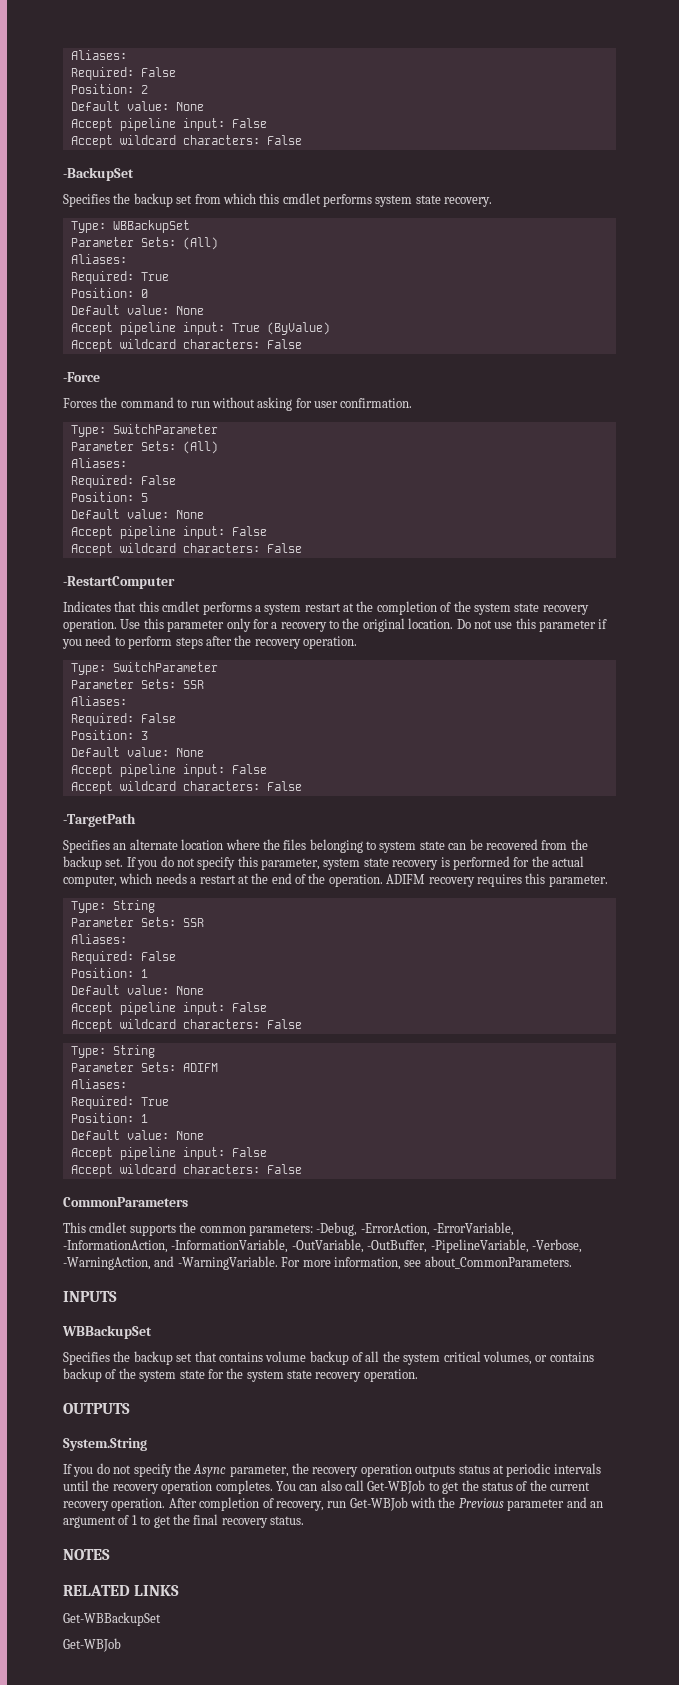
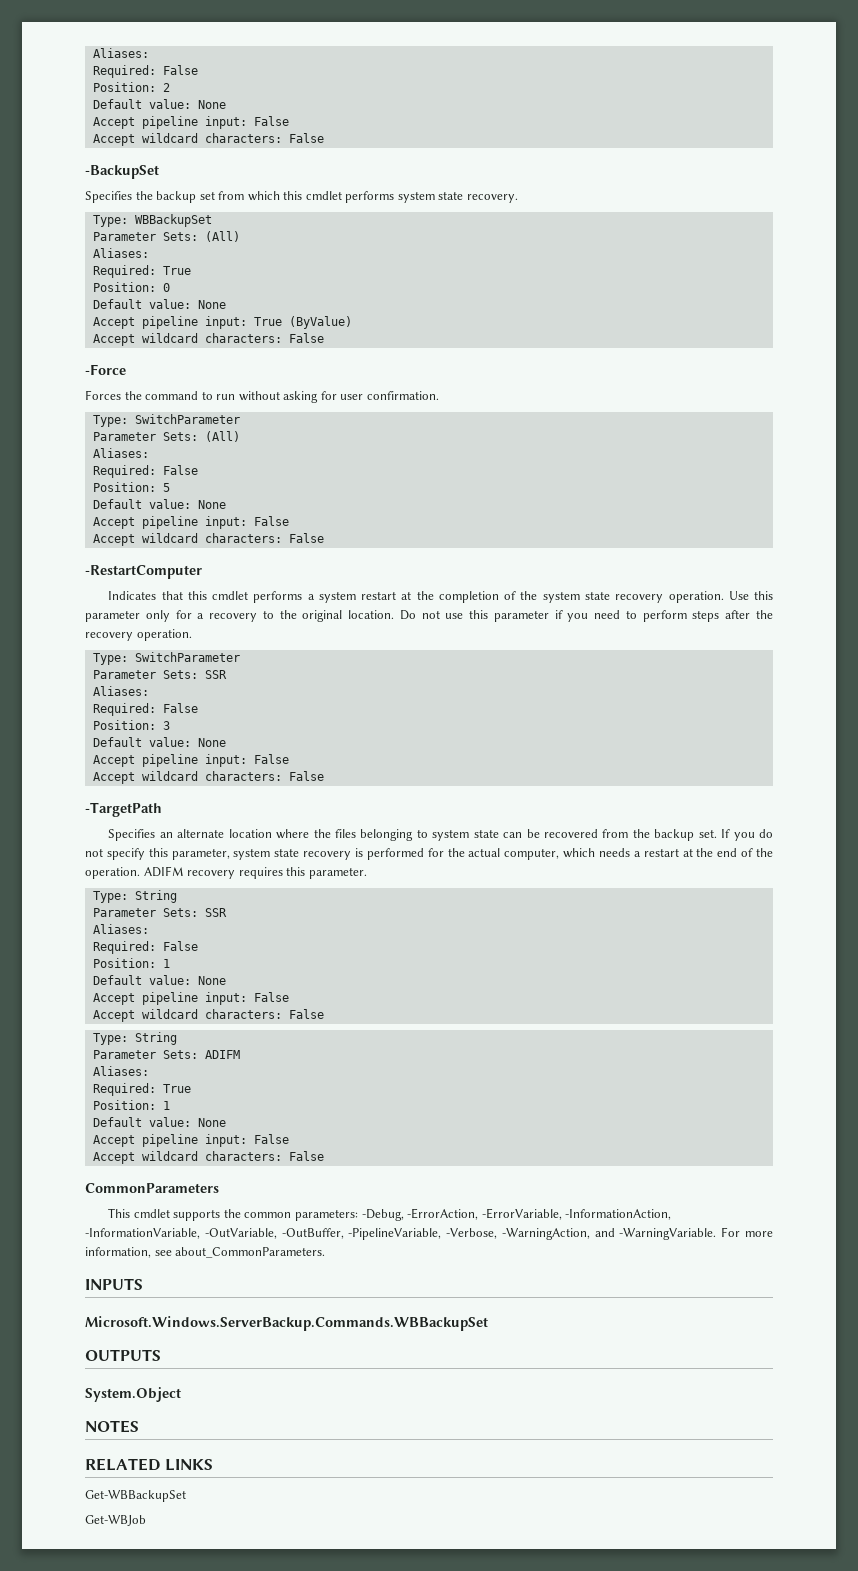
[62,1325,152,1339] [63,1351,594,1365] [63,1368,418,1382] [63,1403,130,1414] [63,1438,147,1451] [63,1463,601,1477] [63,1480,590,1494] [63,1497,603,1511] [63,1514,304,1528] WBBackupSet // Specifies the backup set that contains volume backup of all the system critical volumes, or contains backup of the system state for the system state recovery operation. // OUTPUTS // System.String // If you do not specify the Async parameter, the recovery operation outputs status at periodic intervals until the recovery operation completes. You can also call Get-WBJob to get the status of the current recovery operation. After completion of recovery, run Get-WBJob with the Previous parameter and an argument of 1 to get the final recovery status. -> [85,1316,488,1331] [85,1349,161,1361] [85,1387,181,1402] Microsoft.Windows.ServerBackup.Commands.WBBackupSet // OUTPUTS // System.Object

